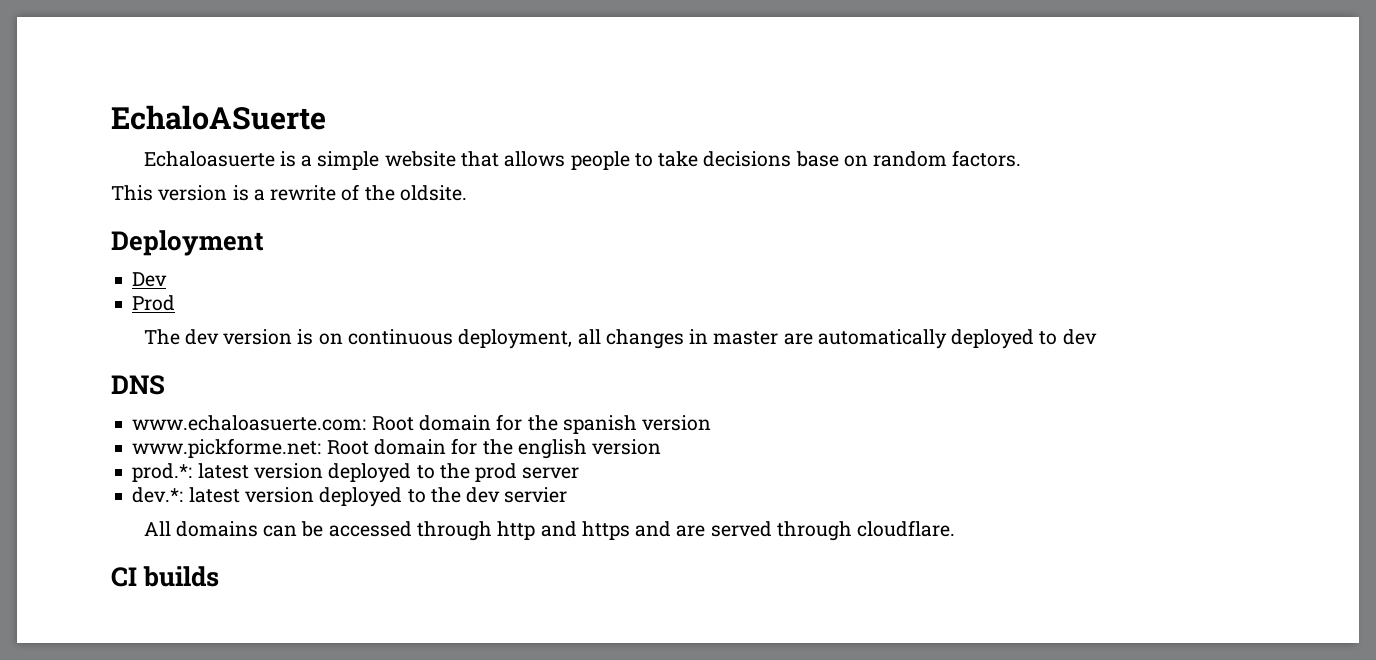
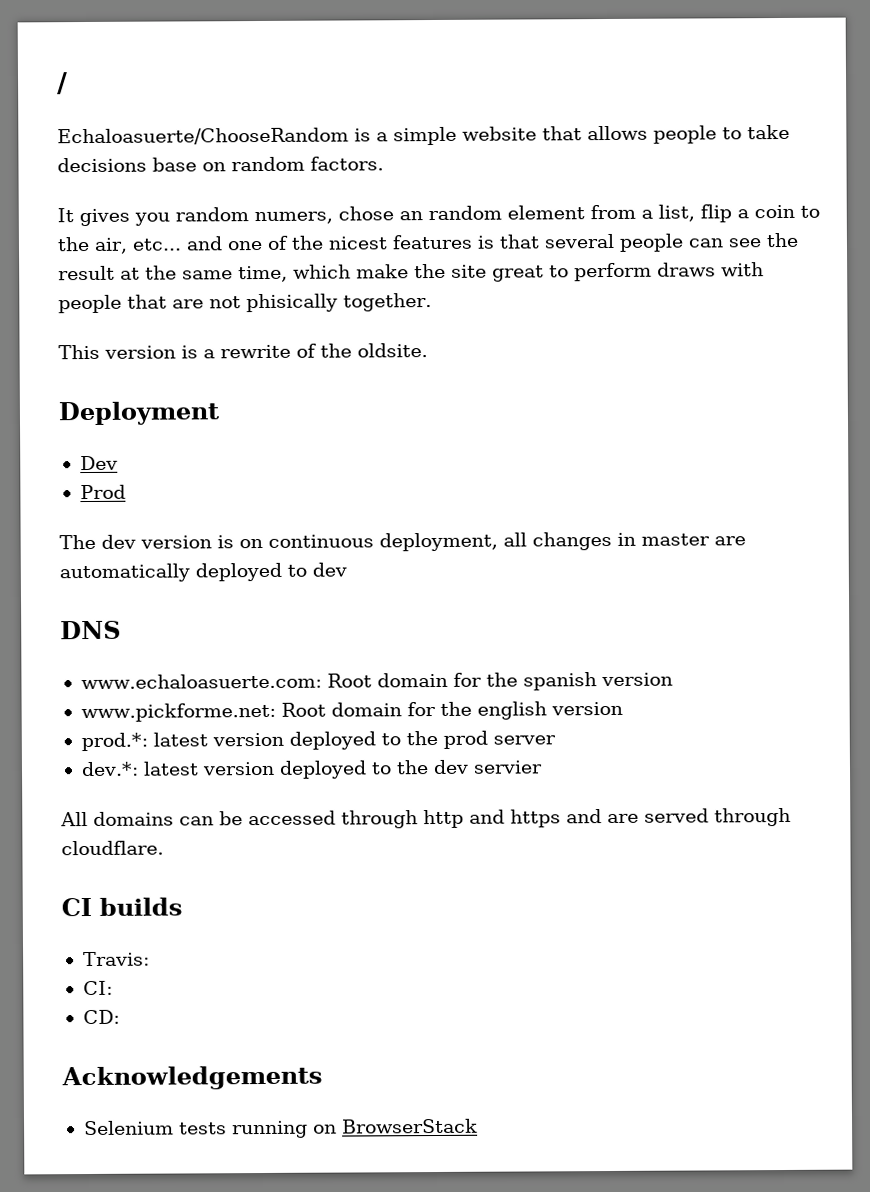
[111,105,326,130] [143,151,275,167] EchaloASuerte // Echaloasuerte -> [56,72,68,95] [57,127,349,146] / // Echaloasuerte/ChooseRandom
(1022, 158) none -> [57,204,820,227] [57,232,798,254] [58,262,764,283] [58,293,432,314] // It gives you random numers, chose an random element from a list, flip a coin to the air, etc... and one of the nicest features is that several people can see the result at the same time, which make the site great to perform draws with people that are not phisically together.
(220, 576) none -> [82,951,150,967] [82,980,113,996] [82,1009,120,1025] [61,1065,323,1091] [83,1118,478,1139] // Travis: // CI: // CD: // Acknowledgements // Selenium tests running on BrowserStack

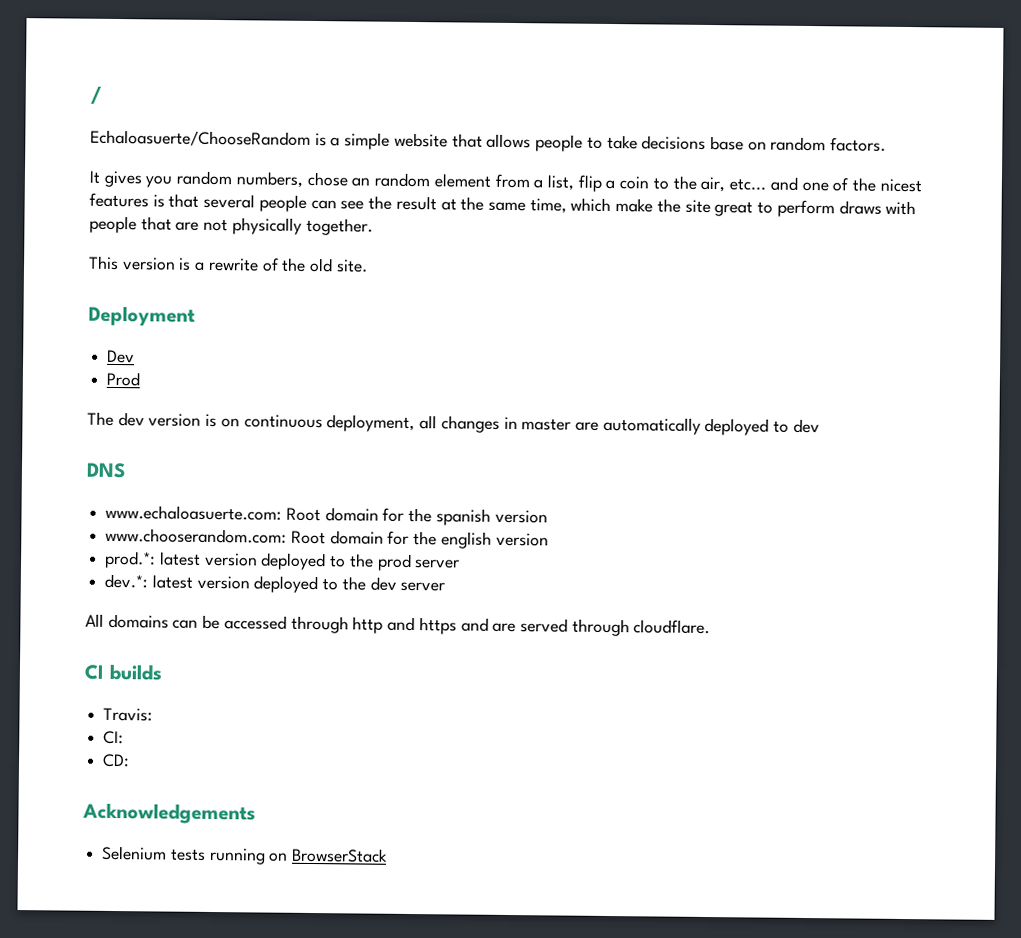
[254,211,333,225] numers, -> [235,171,303,188] numbers,
[246,293,338,313] phisically -> [231,217,302,235] physically
[357,343,428,358] oldsite. -> [309,257,368,273] old site.
[80,702,276,723] www.pickforme.net: -> [105,527,288,544] www.chooserandom.com:
[472,760,543,774] servier -> [400,581,446,592] server

